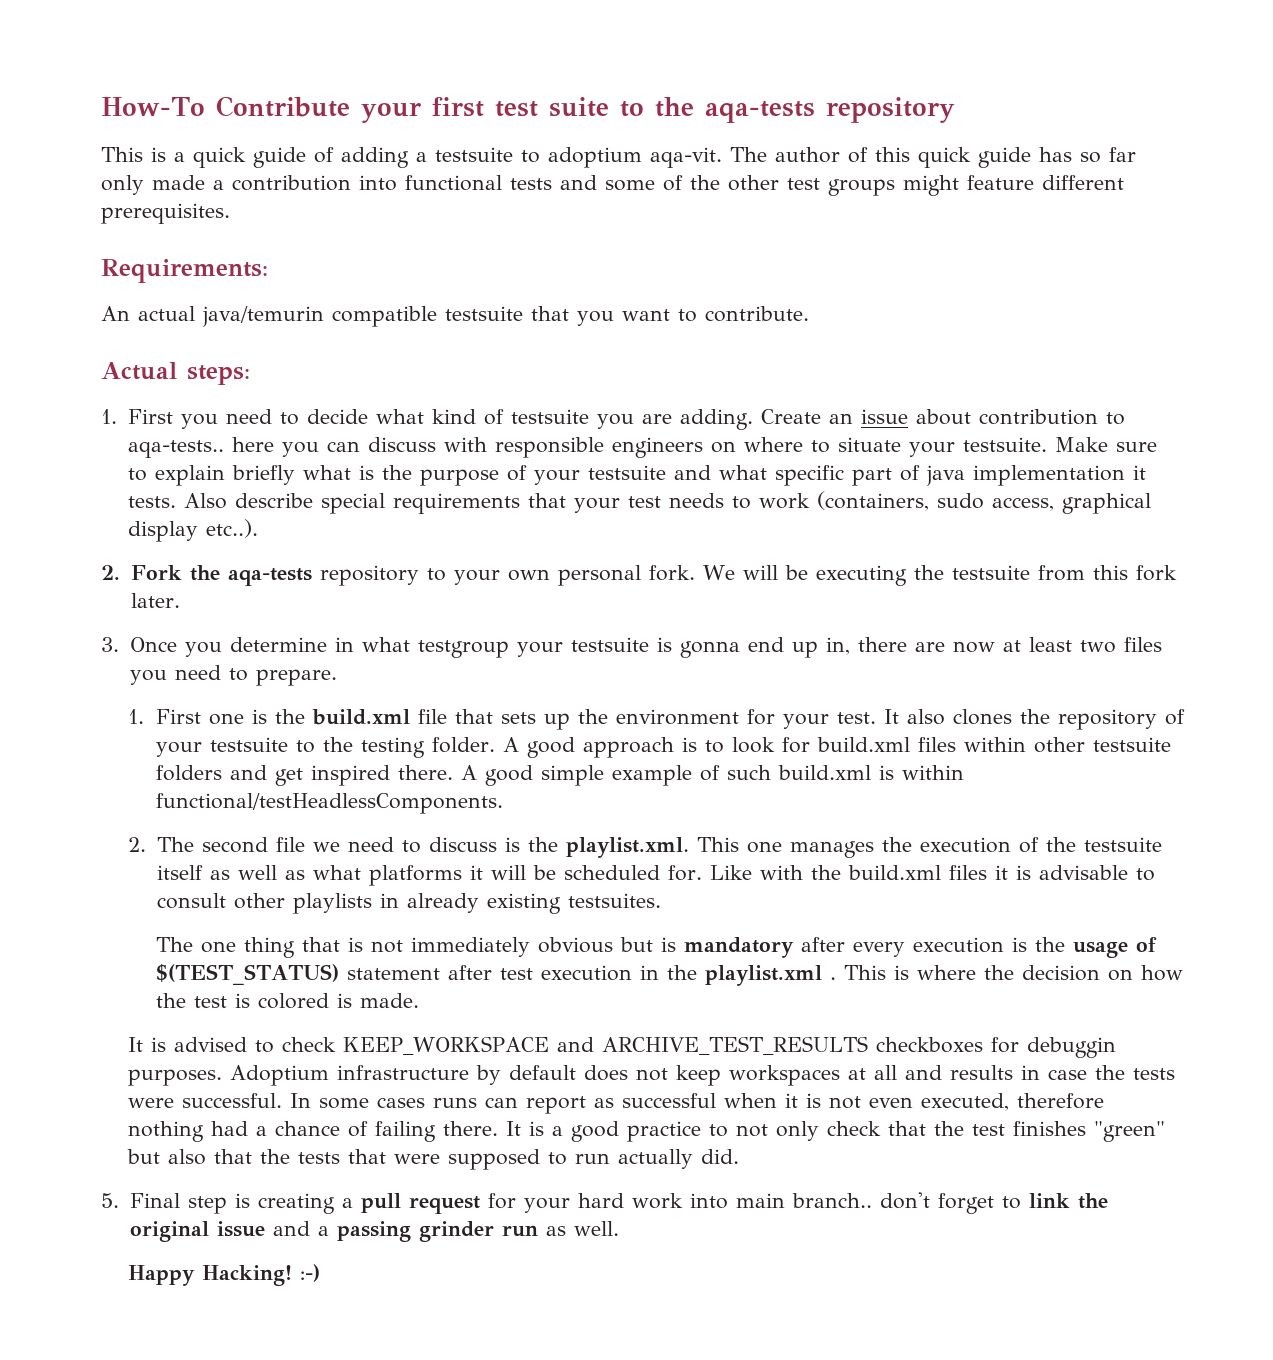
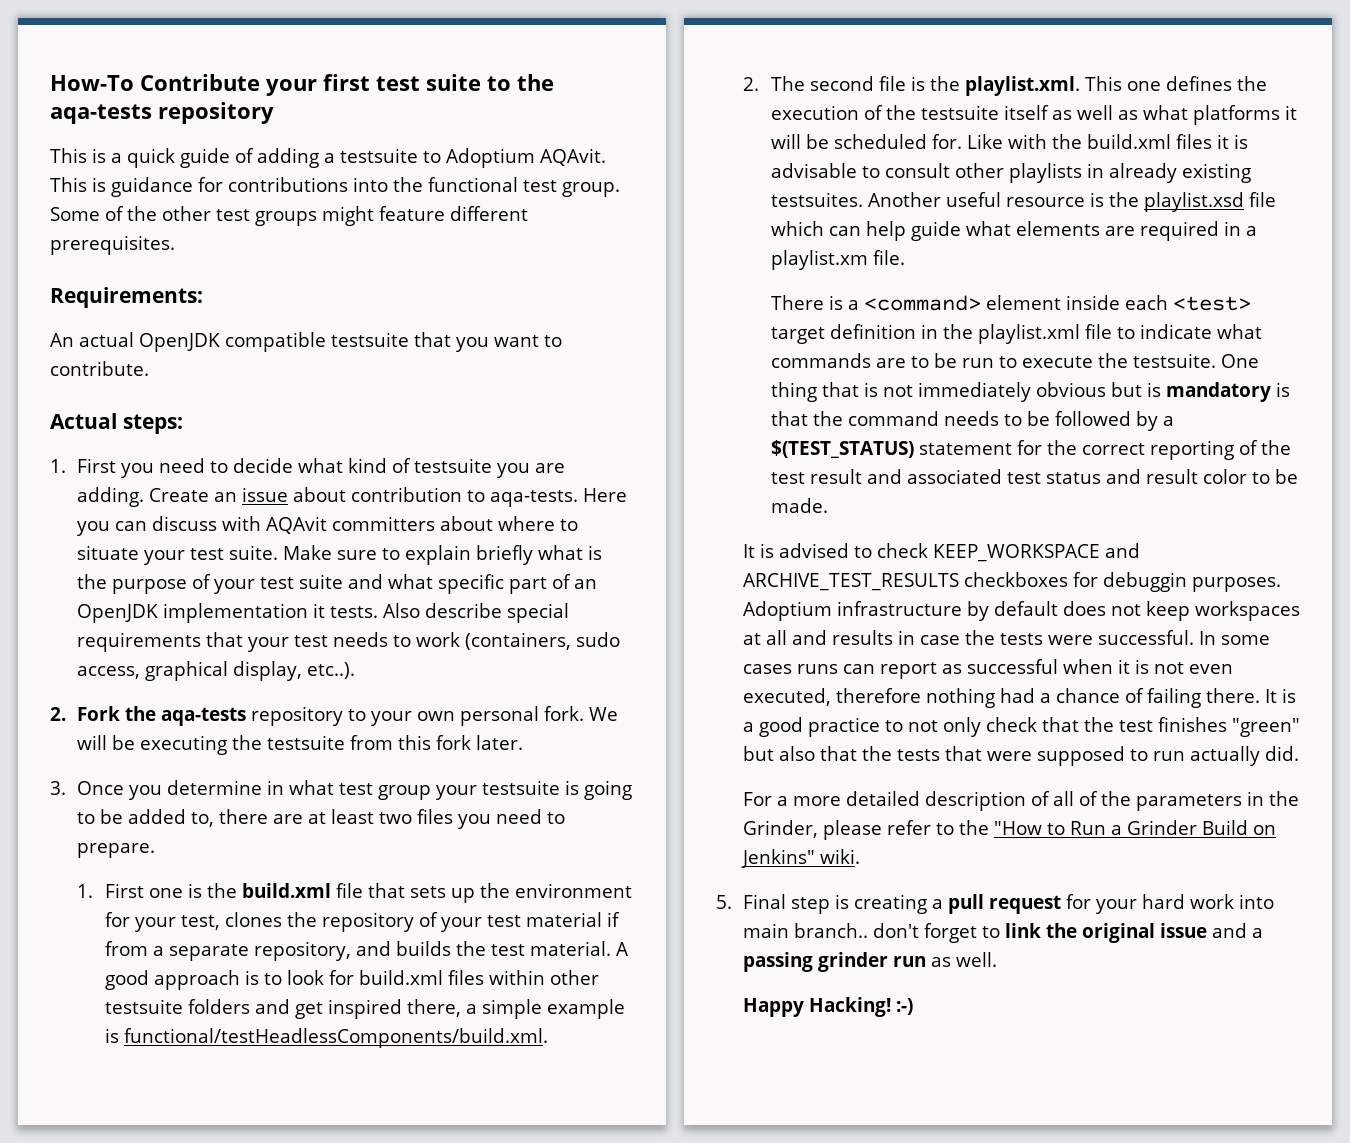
[548,147,1136,168] [101,175,655,195] adoptium aqa-vit. The author of this quick guide has so far only made a contribution into functional tests and some -> [446,148,606,168] [50,177,620,197] [50,207,100,221] Adoptium AQAvit. This is guidance for contributions into the functional test group. Some
[202,306,324,327] java/temurin -> [139,333,220,352] OpenJDK
[128,437,275,458] aqa-tests.. here -> [490,488,628,507] aqa-tests. Here
[495,437,737,458] responsible engineers on -> [266,516,494,534] AQAvit committers about
[963,437,1048,452] testsuite. -> [190,545,279,560] test suite.
[588,465,667,480] testsuite -> [260,574,344,589] test suite
[926,465,966,486] java -> [574,579,598,589] [77,604,159,623] an OpenJDK
[128,521,199,542] display -> [233,661,303,681] display,
[417,640,509,658] testgroup -> [339,783,432,800] test group
[679,637,850,658] gonna end up in, -> [584,780,633,800] [77,809,215,827] going to be added to,
[952,641,995,653] now -> (304, 819) none
[836,709,945,725] test. It also -> [180,915,220,930] test,
[209,737,495,758] testsuite to the testing folder. -> [486,912,620,927] [104,941,611,961] test material if from a separate repository, and builds the test material.
[397,765,964,786] [155,793,503,814] there. A good simple example of such build.xml is within functional/testHeadlessComponents. -> [406,999,625,1019] [104,1028,548,1048] there, a simple example is functional/testHeadlessComponents/build.xml.
[313,837,498,853] we need to discuss -> (906, 83) none
[790,841,875,858] manages -> [1165,76,1232,91] defines
[155,937,236,953] // The one -> [867,192,1276,212] [770,221,1257,241] [770,250,905,270] [770,295,1251,311] [770,324,1262,344] [770,353,1259,368] Another useful resource is the playlist.xsd file which can help guide what elements are required in a playlist.xm file. // There is a <command> element inside each <test> target definition in the playlist.xml file to indicate what commands are to be run to execute the testsuite. One
[800,937,1157,958] [155,964,1183,986] [155,993,352,1009] after every execution is the usage of $(TEST_STATUS) statement after test execution in the playlist.xml . This is where the decision on how the test is colored is -> [1275,382,1290,397] [770,411,1174,431] [770,440,1291,460] [770,469,1298,484] is that the command needs to be followed by a $(TEST_STATUS) statement for the correct reporting of the test result and associated test status and result color to be
(740, 1156) none -> [743,791,1300,811] [743,820,1277,840] [741,849,861,868] // For a more detailed description of all of the parameters in the Grinder, please refer to the "How to Run a Grinder Build on Jenkins" wiki.

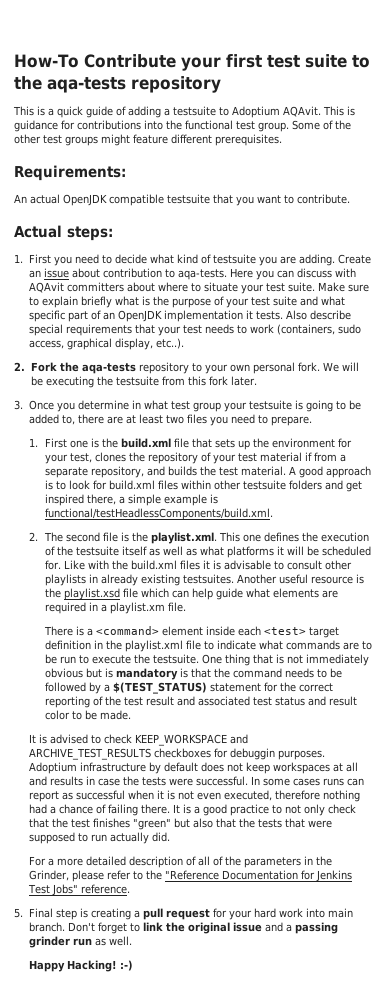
[994,820,1277,835] [741,849,861,868] "How to Run a Grinder Build on Jenkins" wiki. -> [165,870,353,882] [28,884,131,896] "Reference Documentation for Jenkins Test Jobs" reference.
[794,923,920,938] branch.. don't -> [29,922,96,932] branch. Don't

